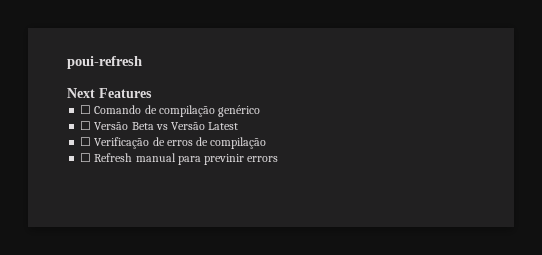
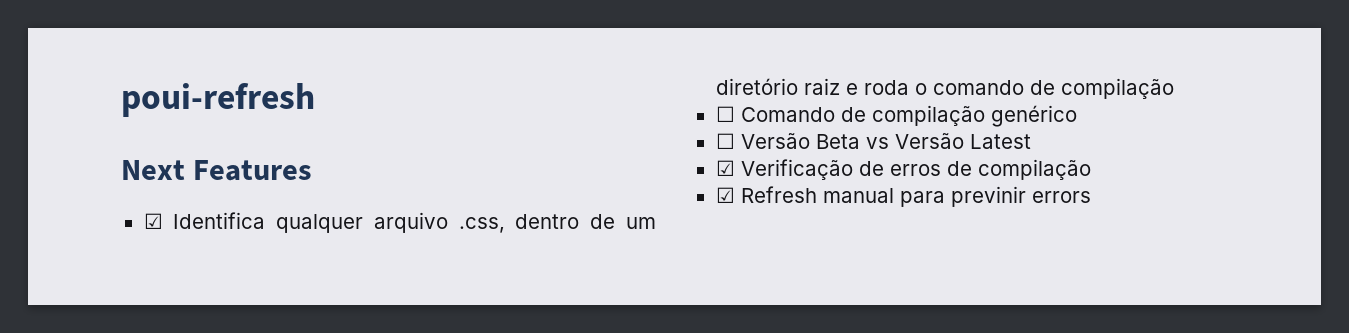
(152, 93) none -> [143,212,656,233] [715,78,1174,99] // ☑ Identifica qualquer arquivo .css, dentro de um diretório raiz e roda o comando de compilação
[80,137,92,146] ☐ -> [715,160,735,176] ☑
[80,153,92,162] ☐ -> [715,187,735,203] ☑

